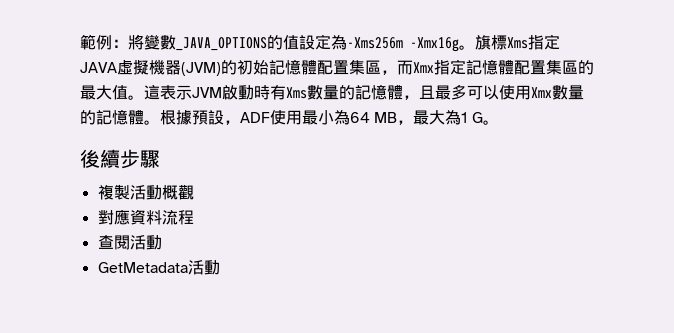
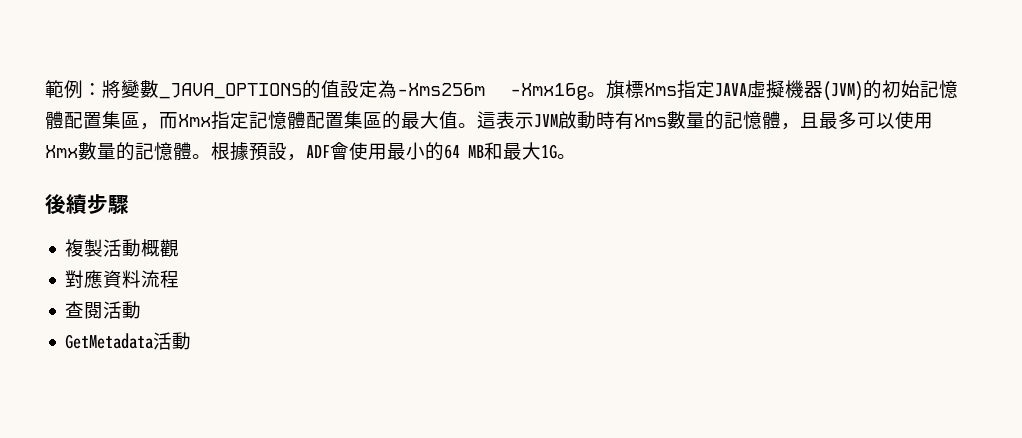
(270, 117) none -> [330,142,349,160] 會
[334,110,350,125] 為 -> [425,142,444,161] 的
[397,110,483,125] ，最大為1 G -> [484,142,557,160] 和最大1G

